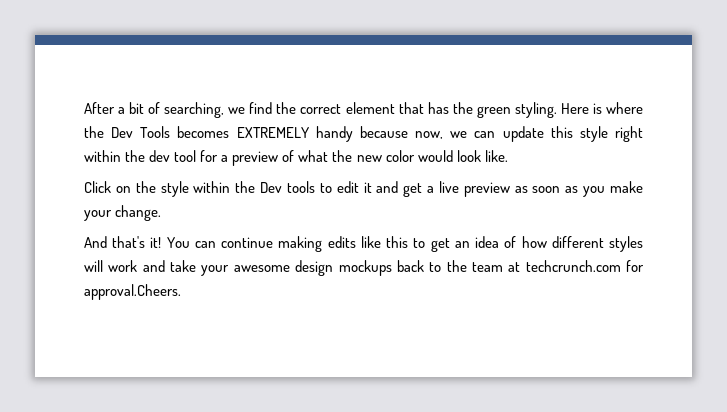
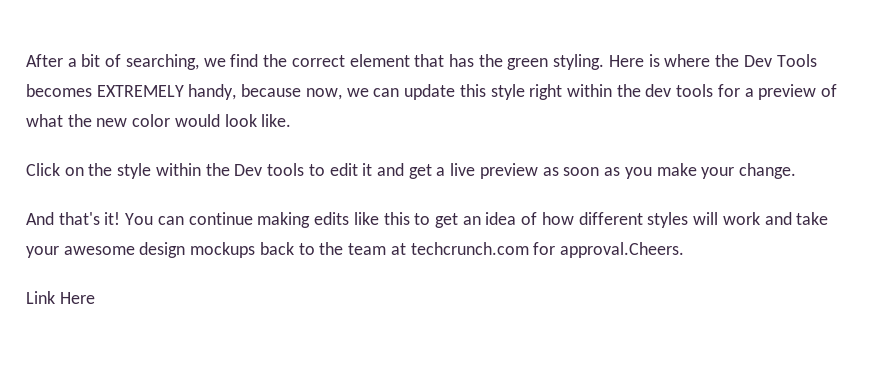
[315,126,353,142] handy -> [188,84,237,100] handy,
[174,150,197,162] tool -> [676,84,714,97] tools
(181, 292) none -> [26,291,95,304] // Link Here

